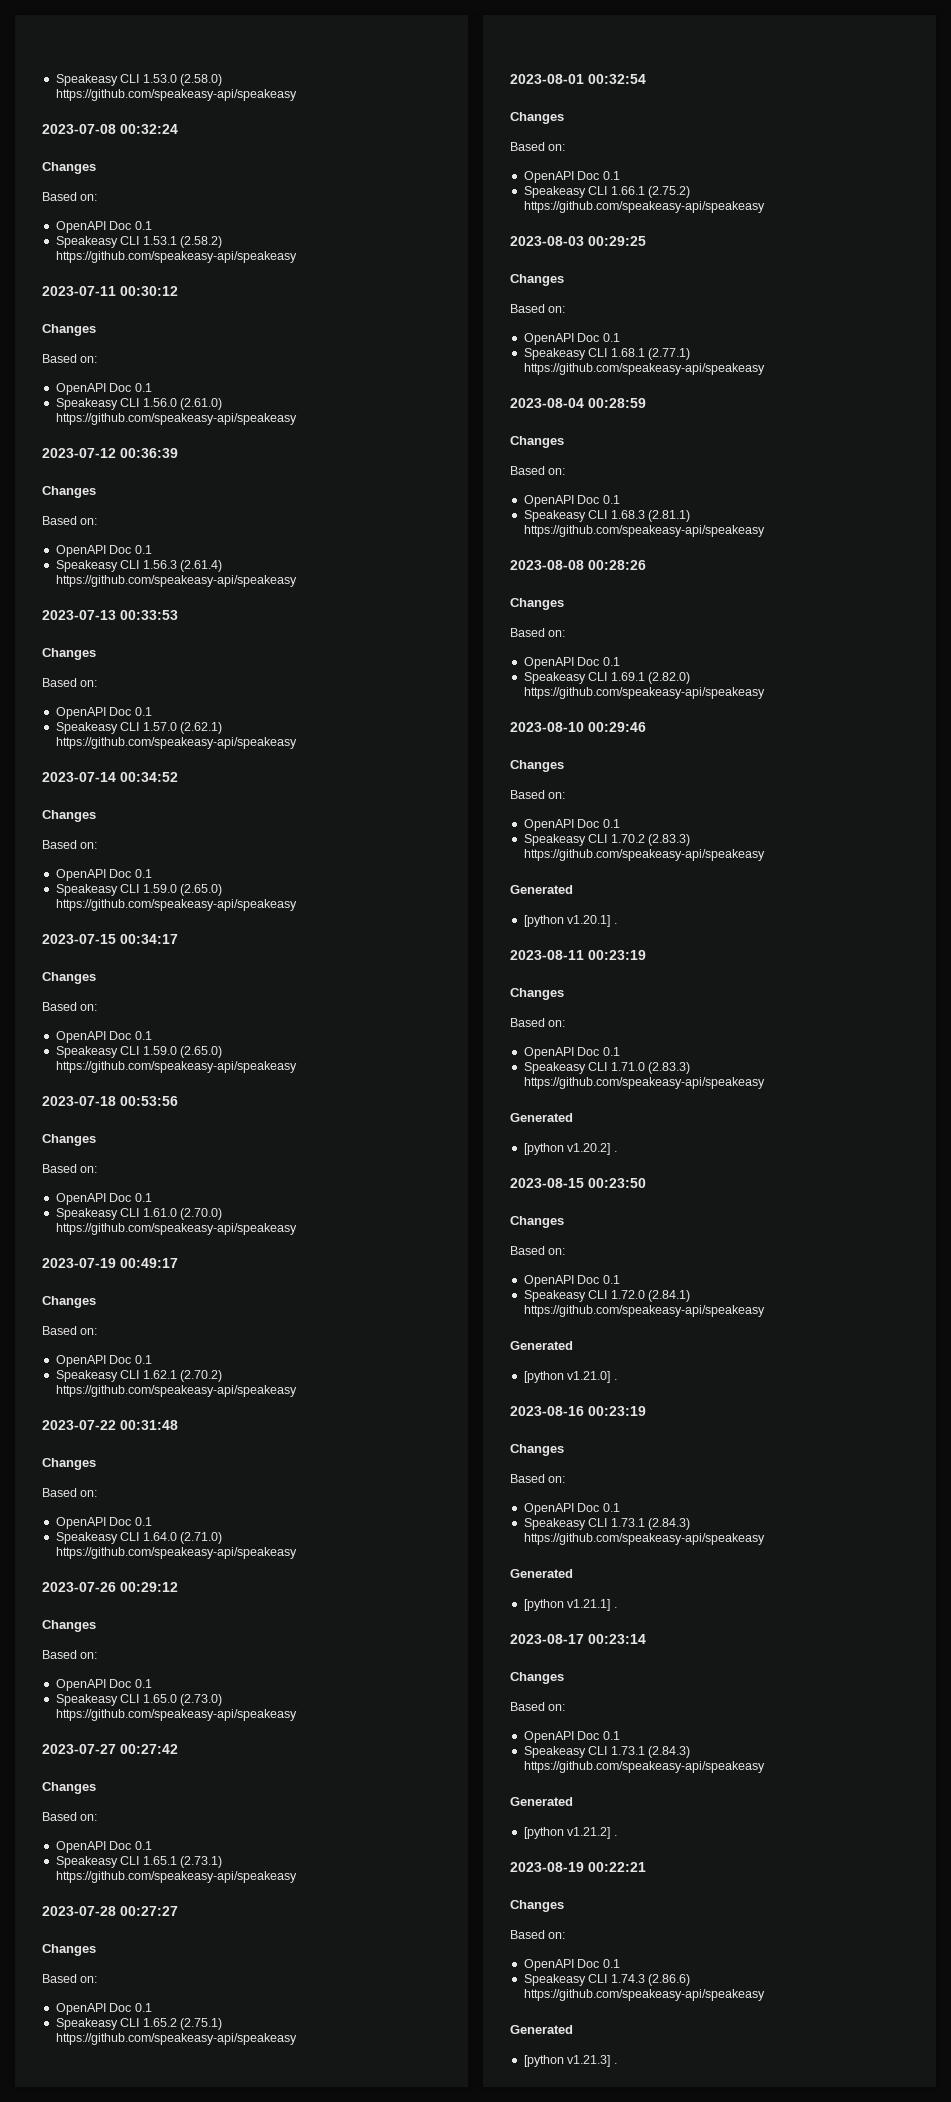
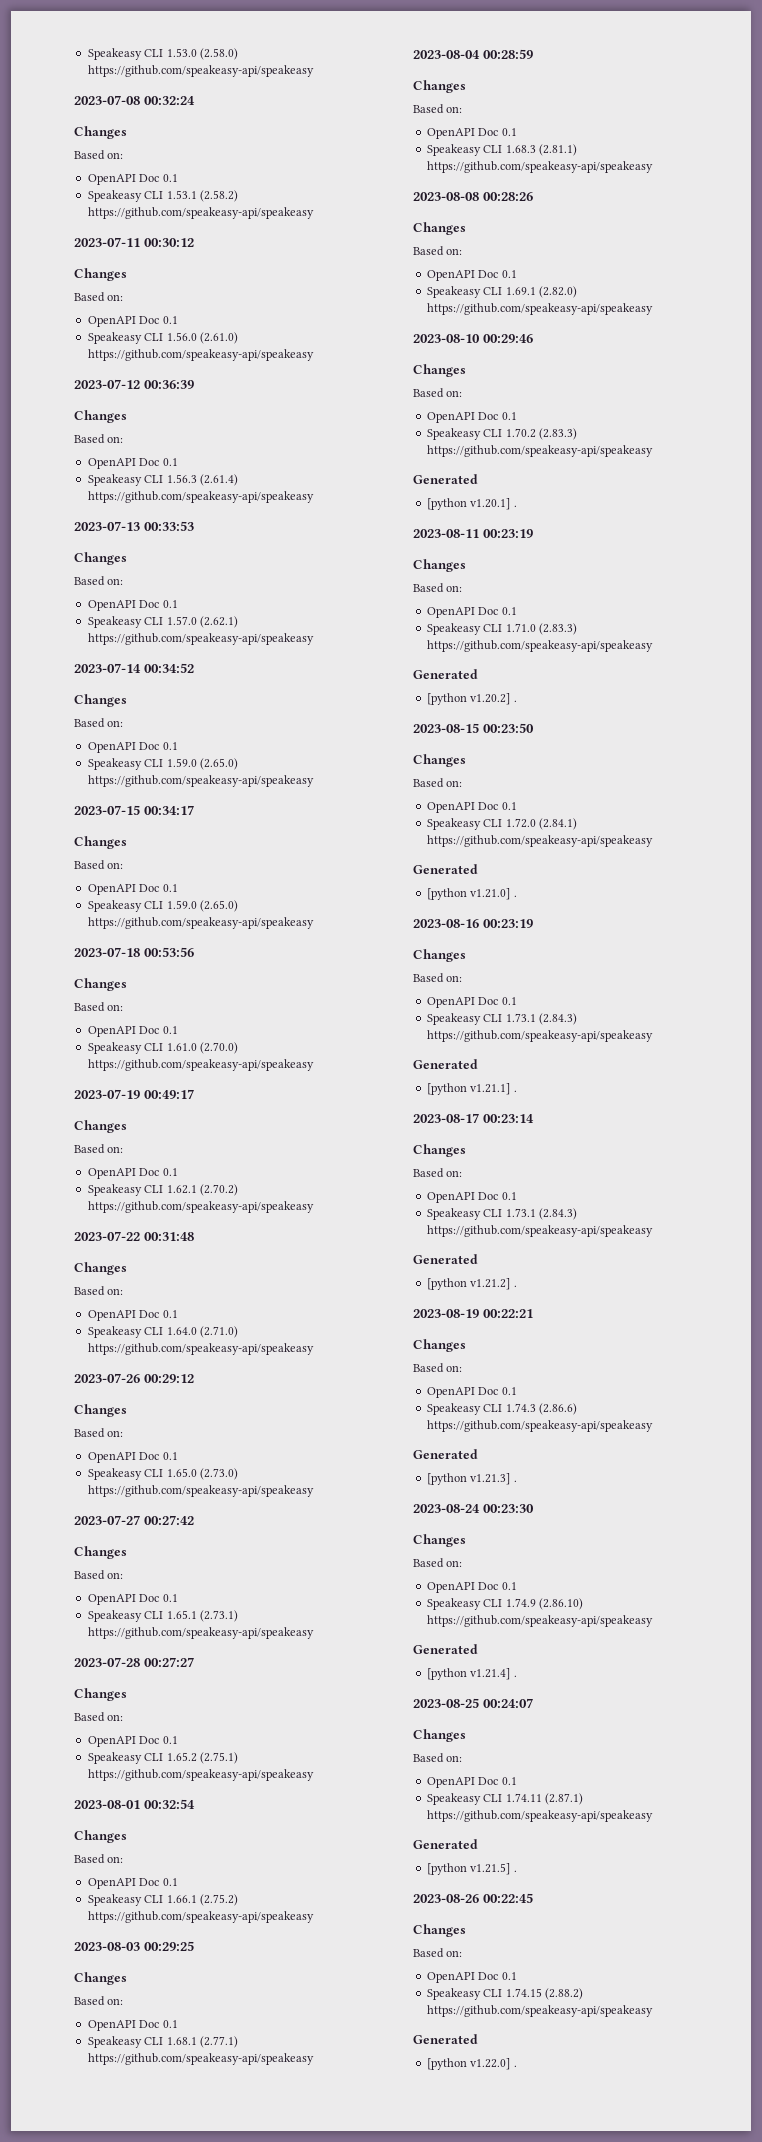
(617, 2063) none -> [413,1504,534,1513] [413,1534,466,1547] [413,1558,463,1568] [426,1582,517,1593] [426,1598,583,1610] [426,1615,653,1627] [413,1644,478,1654] [426,1668,517,1680] [413,1698,533,1708] [413,1729,466,1742] [413,1753,463,1763] [426,1777,517,1788] [426,1793,583,1805] [426,1810,653,1822] [413,1839,478,1849] [426,1863,517,1875] [413,1893,533,1903] [413,1924,466,1937] [413,1948,463,1958] [426,1972,517,1983] [426,1988,583,2000] [426,2005,653,2017] [413,2034,478,2044] [426,2058,517,2070] // 2023-08-24 00:23:30 // Changes // Based on: // OpenAPI Doc 0.1 // Speakeasy CLI 1.74.9 (2.86.10) https://github.com/speakeasy-api/speakeasy // Generated // [python v1.21.4] . // 2023-08-25 00:24:07 // Changes // Based on: // OpenAPI Doc 0.1 // Speakeasy CLI 1.74.11 (2.87.1) https://github.com/speakeasy-api/speakeasy // Generated // [python v1.21.5] . // 2023-08-26 00:22:45 // Changes // Based on: // OpenAPI Doc 0.1 // Speakeasy CLI 1.74.15 (2.88.2) https://github.com/speakeasy-api/speakeasy // Generated // [python v1.22.0] .

